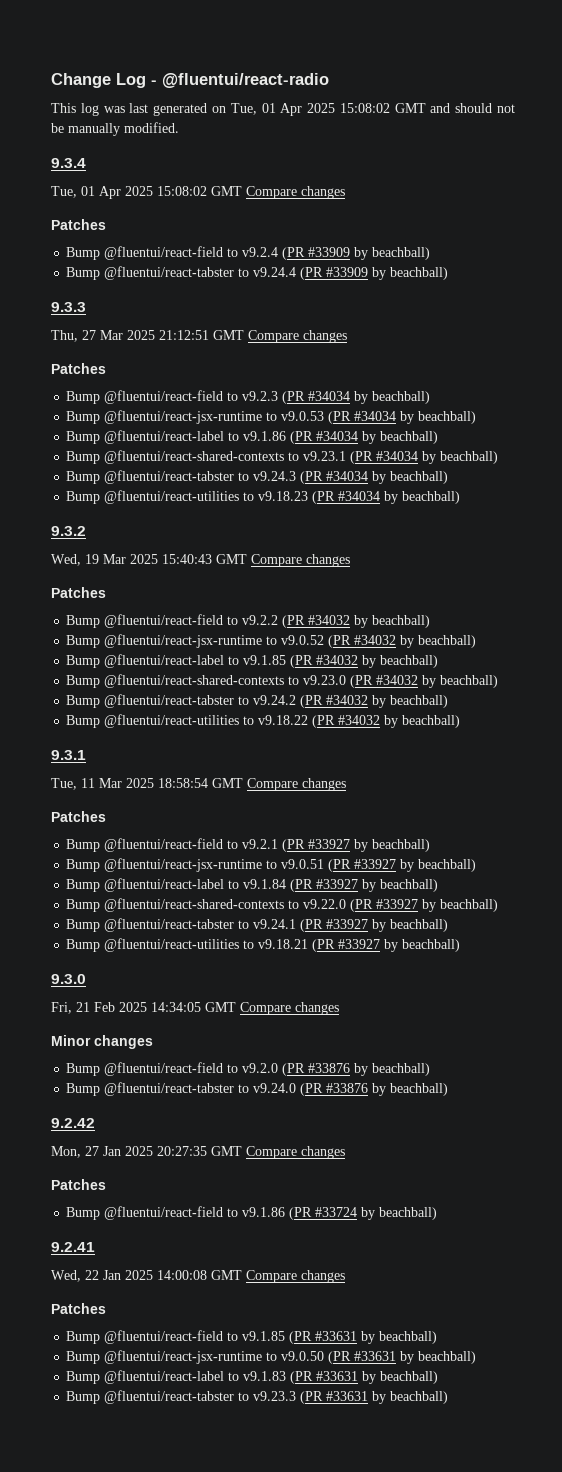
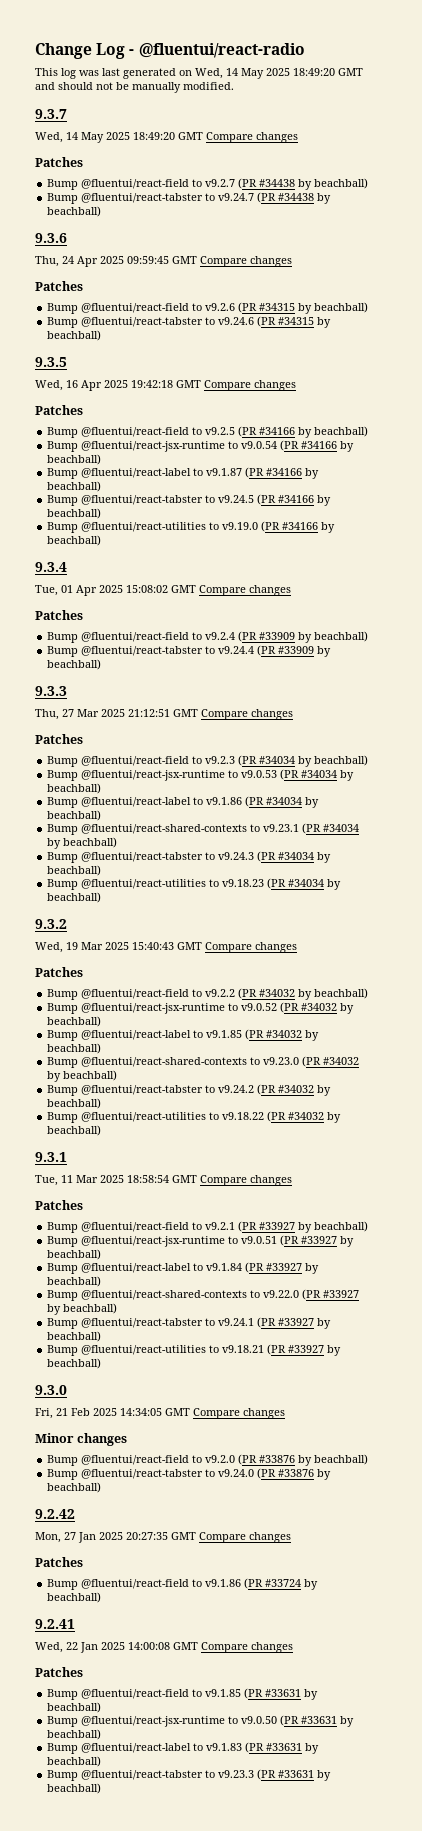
[230,103,390,116] Tue, 01 Apr 2025 15:08:02 -> [195,68,335,79] Wed, 14 May 2025 18:49:20
(179, 127) none -> [35,109,67,119] [35,132,298,143] [35,157,83,167] [47,178,369,190] [47,192,332,204] [47,206,102,217] [35,233,67,243] [35,256,292,267] [35,281,83,291] [47,302,369,314] [47,316,332,328] [47,330,102,341] [35,357,67,367] [35,380,296,391] [35,405,83,415] [47,426,369,438] [47,440,355,452] [47,454,102,465] [47,467,320,479] [47,481,102,492] [47,494,332,506] [47,508,102,519] [47,521,336,533] [47,535,102,546] // 9.3.7 // Wed, 14 May 2025 18:49:20 GMT Compare changes // Patches // Bump @fluentui/react-field to v9.2.7 (PR #34438 by beachball) // Bump @fluentui/react-tabster to v9.24.7 (PR #34438 by beachball) // 9.3.6 // Thu, 24 Apr 2025 09:59:45 GMT Compare changes // Patches // Bump @fluentui/react-field to v9.2.6 (PR #34315 by beachball) // Bump @fluentui/react-tabster to v9.24.6 (PR #34315 by beachball) // 9.3.5 // Wed, 16 Apr 2025 19:42:18 GMT Compare changes // Patches // Bump @fluentui/react-field to v9.2.5 (PR #34166 by beachball) // Bump @fluentui/react-jsx-runtime to v9.0.54 (PR #34166 by beachball) // Bump @fluentui/react-label to v9.1.87 (PR #34166 by beachball) // Bump @fluentui/react-tabster to v9.24.5 (PR #34166 by beachball) // Bump @fluentui/react-utilities to v9.19.0 (PR #34166 by beachball)

